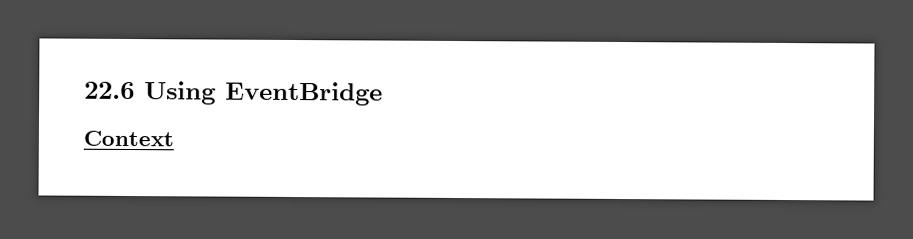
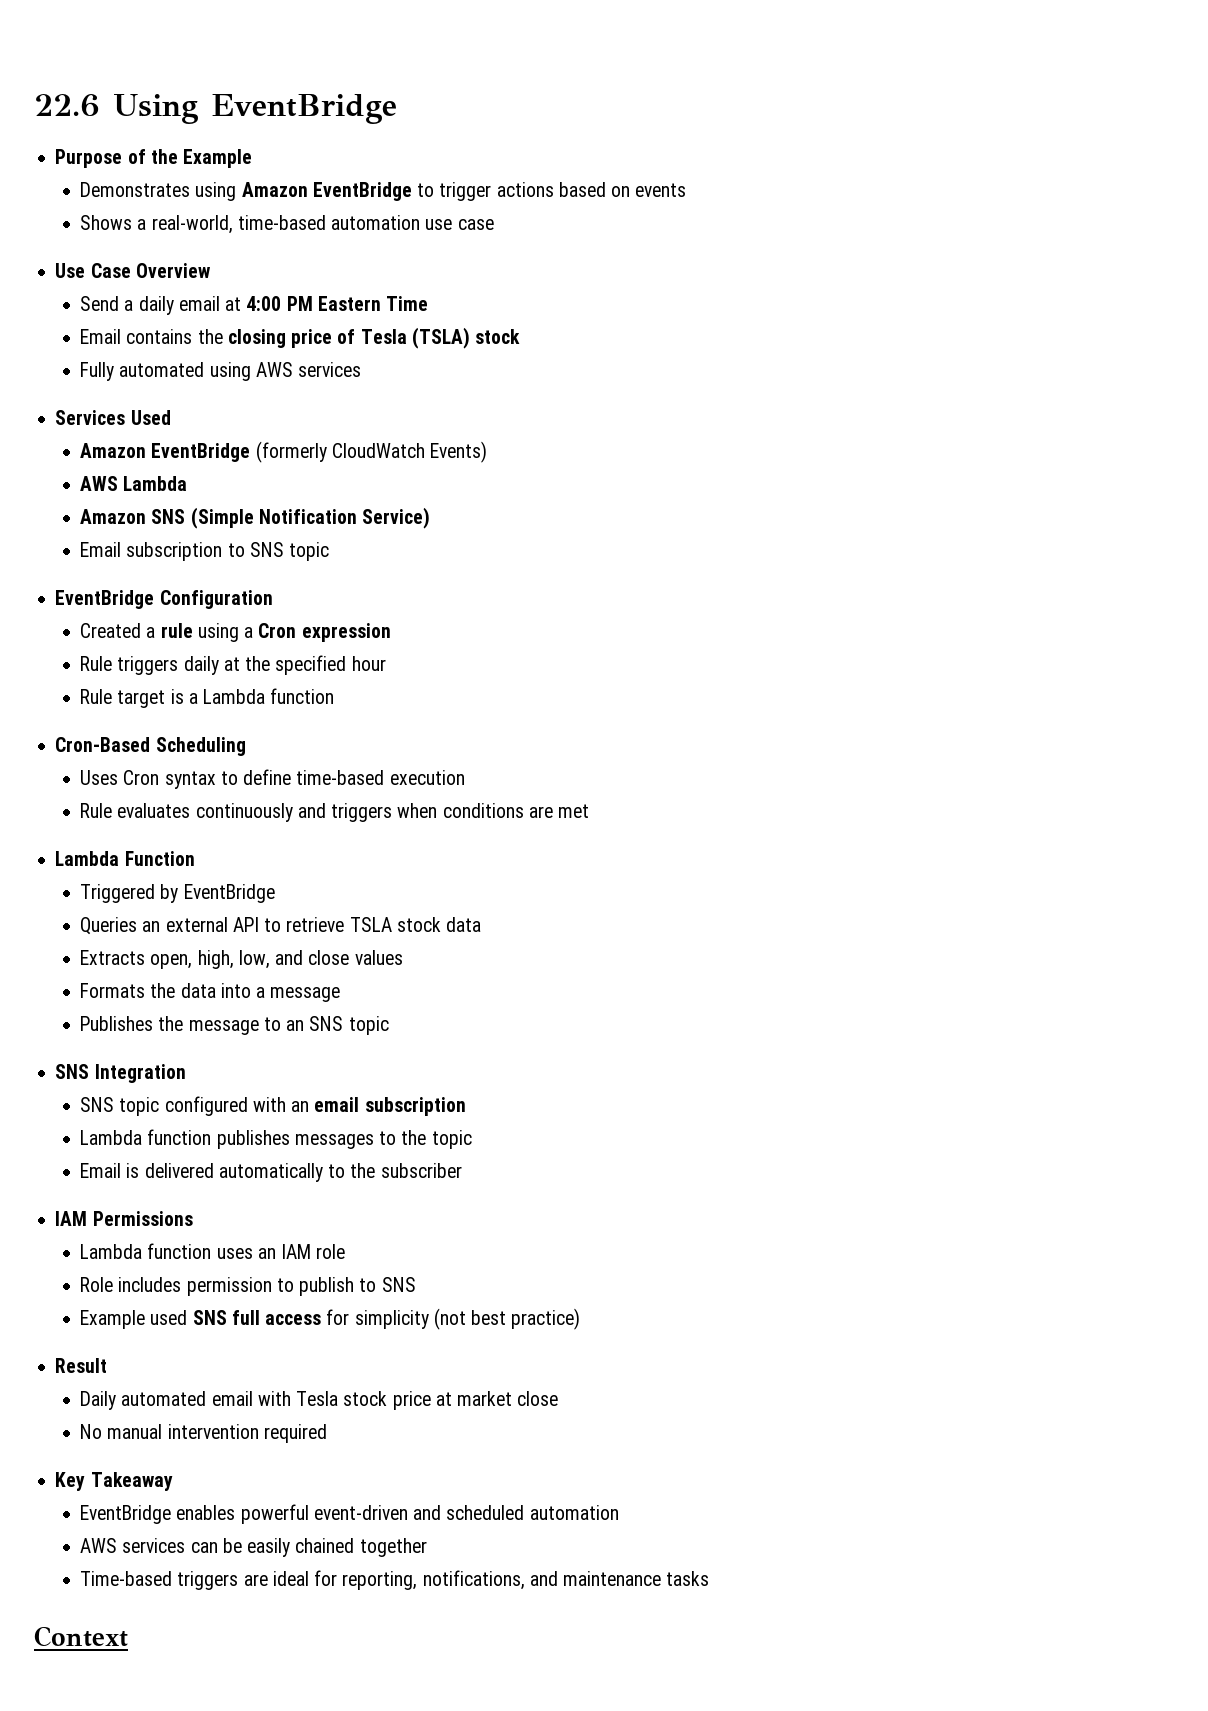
(383, 93) none -> [55,149,253,168] [80,182,687,201] [80,215,494,234] [55,263,210,278] [80,296,429,315] [80,327,521,349] [80,362,362,381] [55,410,171,425] [80,441,488,463] [80,476,188,491] [80,507,431,529] [80,542,330,561] [55,590,273,609] [80,623,391,642] [80,655,386,675] [80,688,335,708] [55,737,246,756] [80,769,465,789] [80,803,590,822] [55,851,195,866] [80,884,275,903] [80,917,482,935] [80,950,403,969] [80,983,341,1002] [80,1016,389,1035] [55,1064,186,1083] [80,1096,466,1116] [80,1129,472,1149] [80,1163,462,1182] [55,1211,193,1226] [80,1243,346,1259] [80,1277,416,1296] [80,1308,581,1330] [55,1358,108,1373] [80,1391,559,1410] [80,1424,327,1443] [55,1472,173,1491] [80,1504,619,1524] [80,1538,427,1557] [80,1570,710,1590] // Purpose of the Example // Demonstrates using Amazon EventBridge to trigger actions based on events // Shows a real-world, time-based automation use case // Use Case Overview // Send a daily email at 4:00 PM Eastern Time // Email contains the closing price of Tesla (TSLA) stock // Fully automated using AWS services // Services Used // Amazon EventBridge (formerly CloudWatch Events) // AWS Lambda // Amazon SNS (Simple Notification Service) // Email subscription to SNS topic // EventBridge Configuration // Created a rule using a Cron expression // Rule triggers daily at the specified hour // Rule target is a Lambda function // Cron-Based Scheduling // Uses Cron syntax to define time-based execution // Rule evaluates continuously and triggers when conditions are met // Lambda Function // Triggered by EventBridge // Queries an external API to retrieve TSLA stock data // Extracts open, high, low, and close values // Formats the data into a message // Publishes the message to an SNS topic // SNS Integration // SNS topic configured with an email subscription // Lambda function publishes messages to the topic // Email is delivered automatically to the subscriber // IAM Permissions // Lambda function uses an IAM role // Role includes permission to publish to SNS // Example used SNS full access for simplicity (not best practice) // Result // Daily automated email with Tesla stock price at market close // No manual intervention required // Key Takeaway // EventBridge enables powerful event-driven and scheduled automation // AWS services can be easily chained together // Time-based triggers are ideal for reporting, notifications, and maintenance tasks

